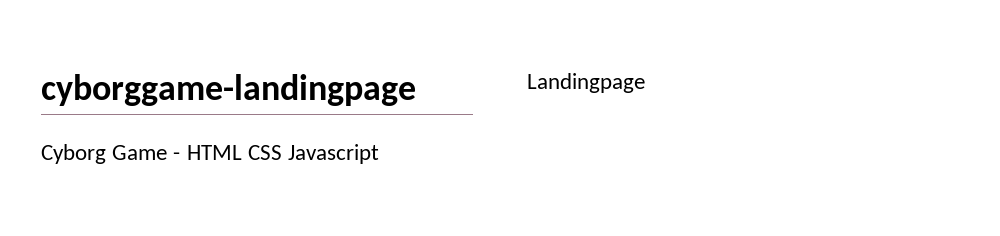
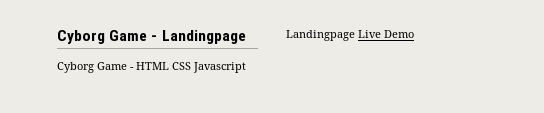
[41,74,416,106] cyborggame-landingpage -> [57,30,246,44] Cyborg Game - Landingpage
(645, 83) none -> [358,30,414,38] Live Demo

